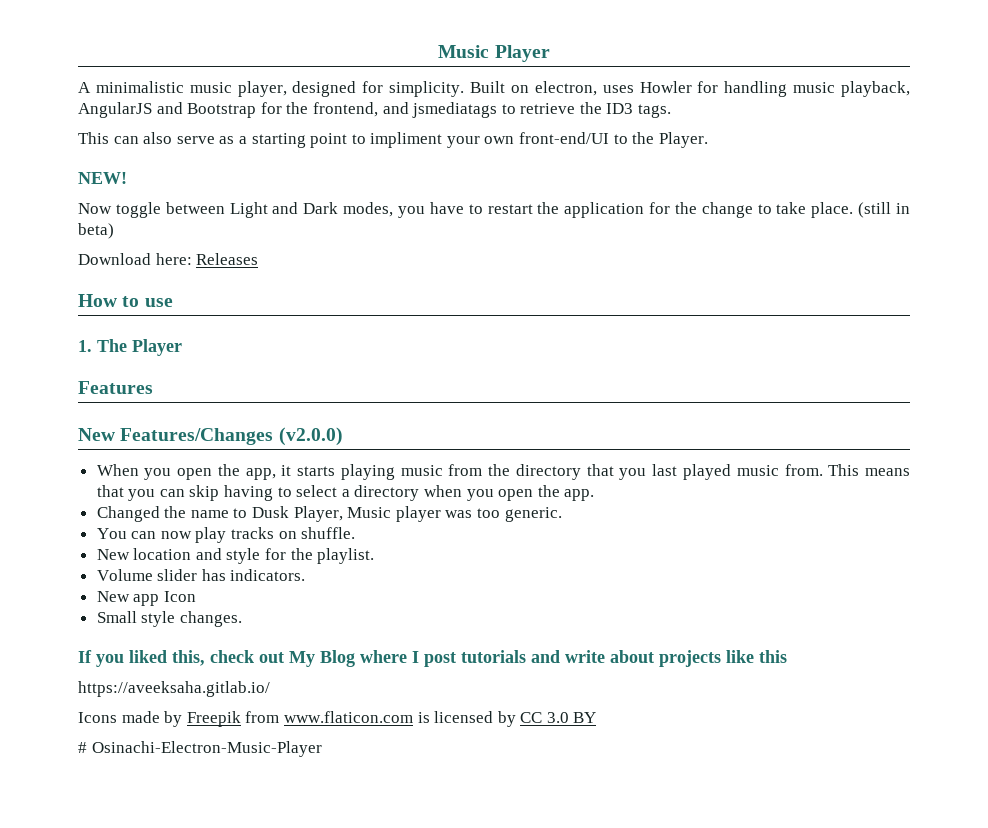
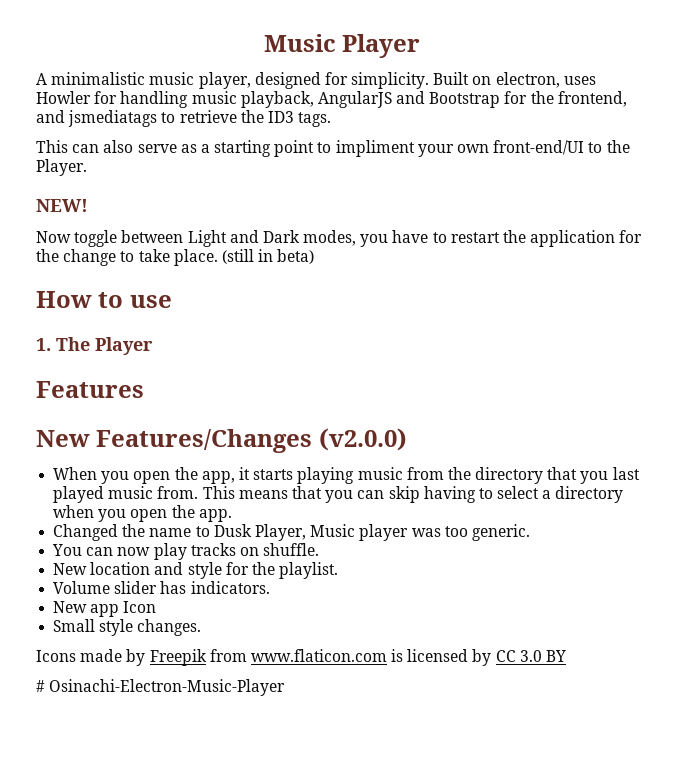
[78,253,259,265] // Download here: Releases -> (315, 256) none
[78,650,787,667] [78,681,270,697] // If you liked this, check out My Blog where I post tutorials and write about projects like this // https://aveeksaha.gitlab.io/ -> (202, 627) none

